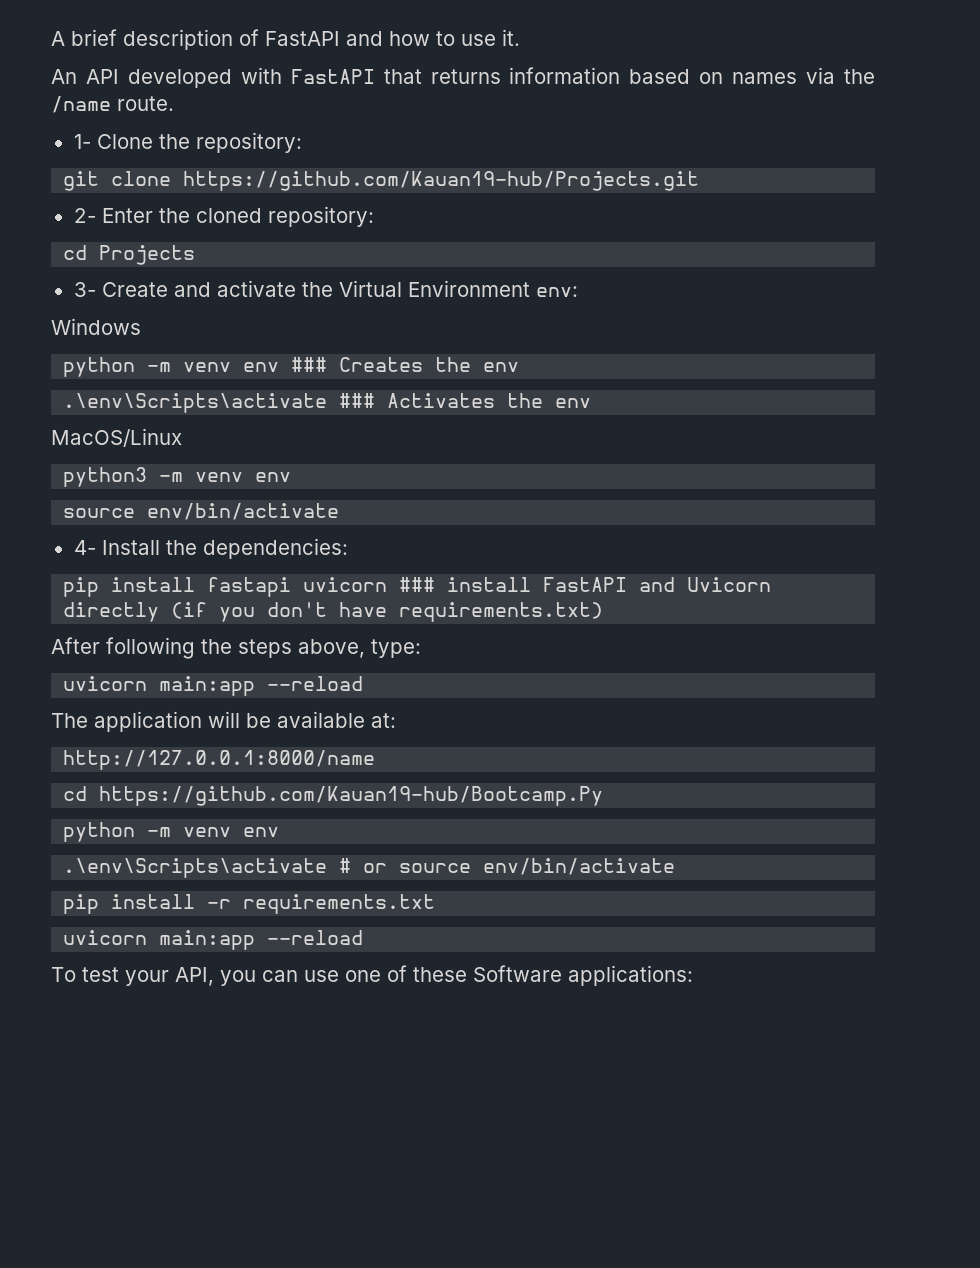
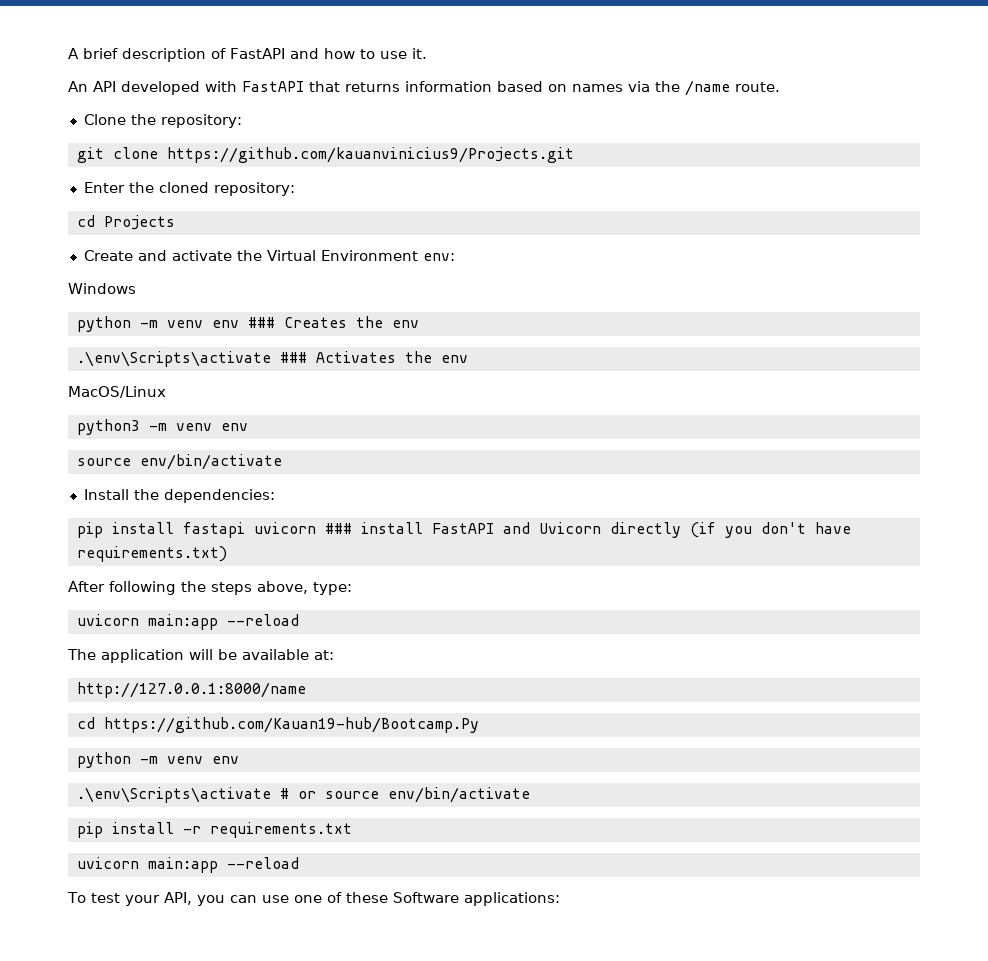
[73,134,91,149] 1- -> (780, 87) none
[183,171,700,191] [73,208,96,223] https://github.com/Kauan19-hub/Projects.git // 2- -> [166,147,574,163] https://github.com/kauanvinicius9/Projects.git //
[73,282,96,297] 3- -> (175, 222) none
[73,540,96,555] 4- -> (282, 462) none

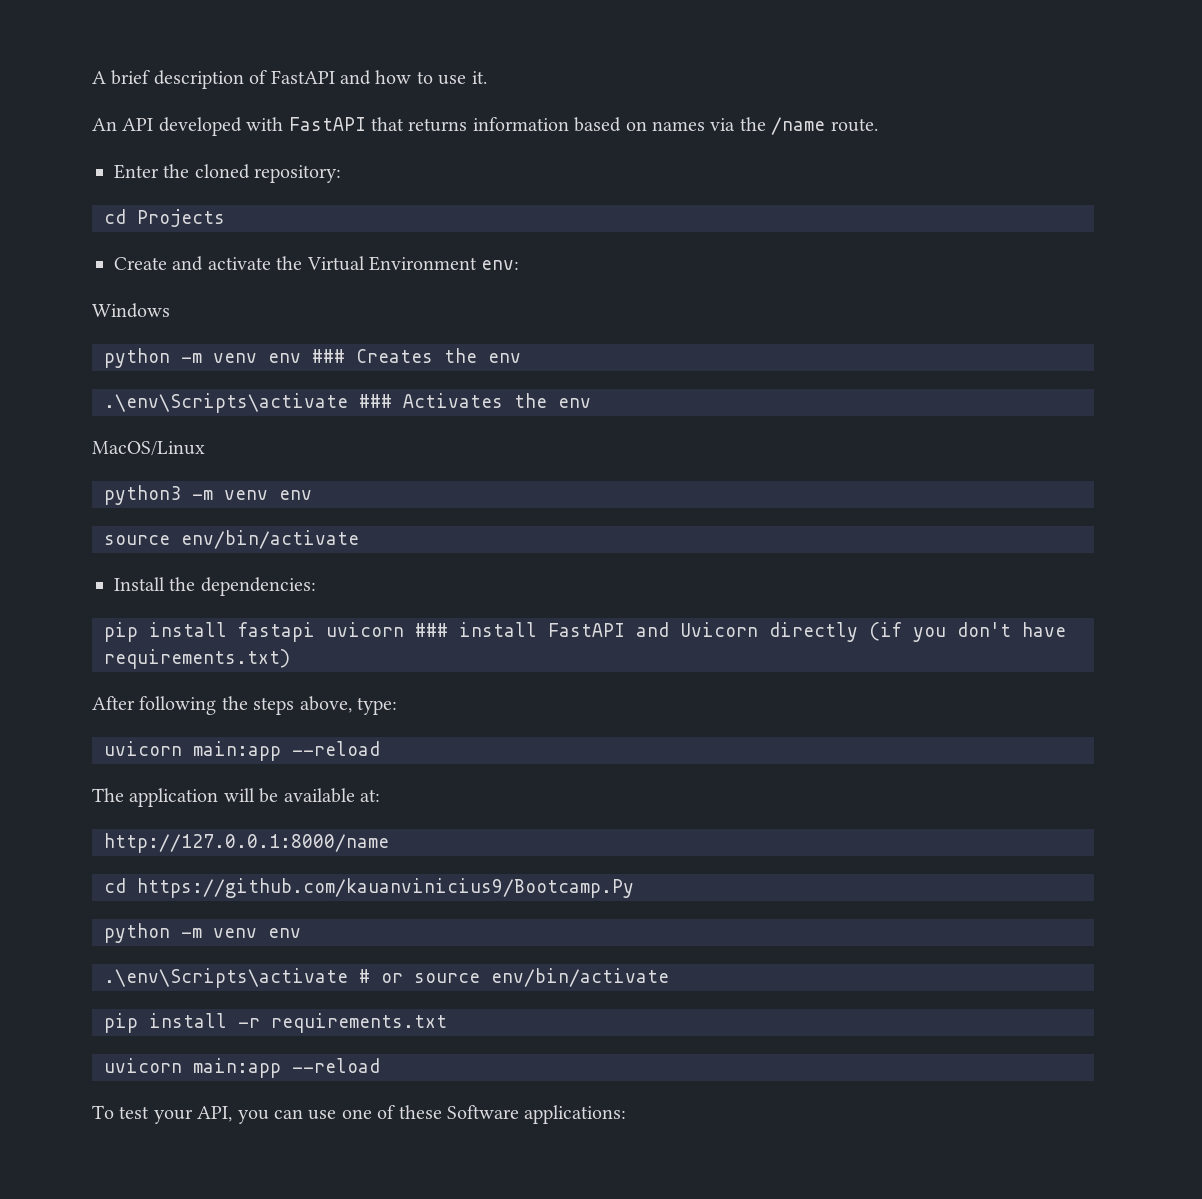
[83,114,242,128] [76,147,574,163] // Clone the repository: // git clone https://github.com/kauanvinicius9/Projects.git -> (878, 125) none
[103,717,479,733] https://github.com/Kauan19-hub/Bootcamp.Py -> [137,878,634,898] https://github.com/kauanvinicius9/Bootcamp.Py

